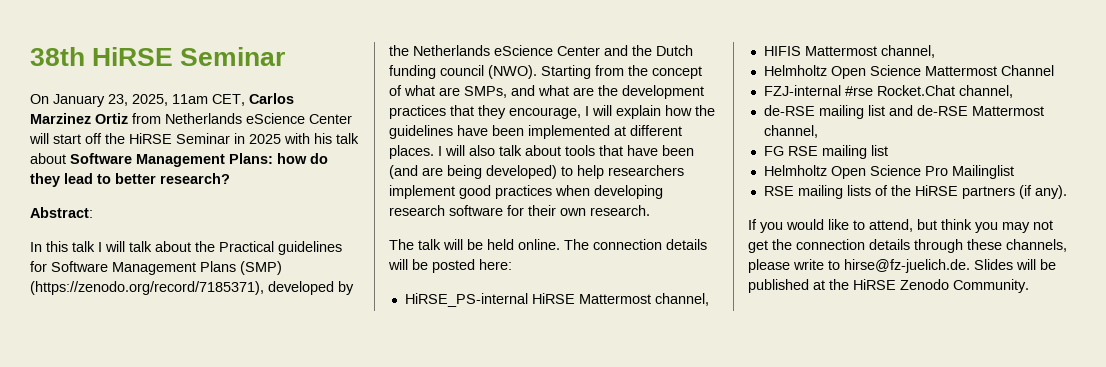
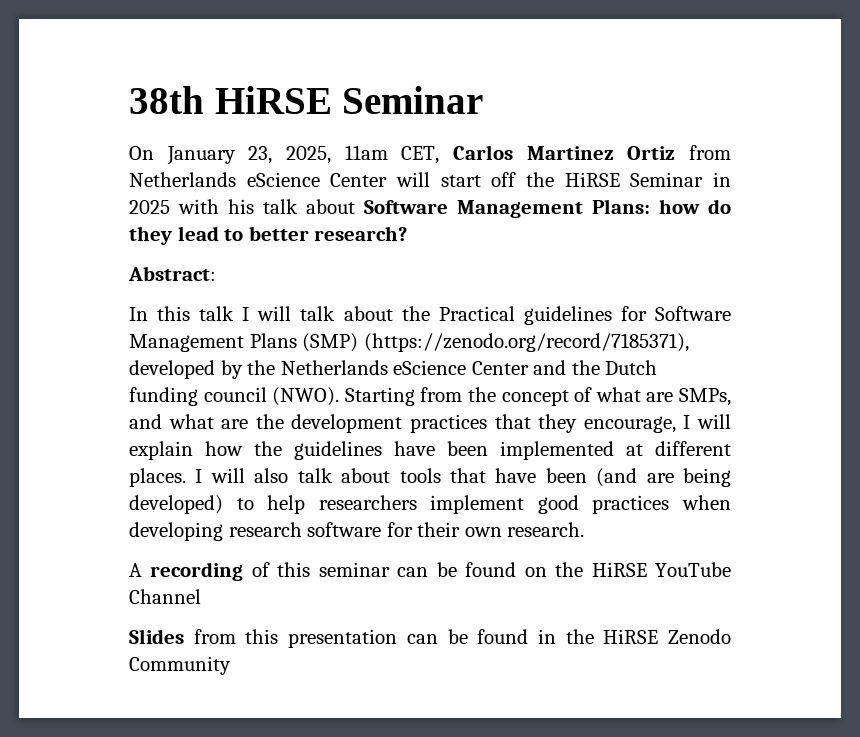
[30,113,91,124] Marzinez -> [526,146,614,160] Martinez
[389,239,707,250] [388,259,512,273] [404,293,709,307] [763,45,935,58] [763,65,1054,79] [763,85,1013,98] [763,105,1044,119] [763,125,818,138] [763,145,888,159] [763,165,1014,179] [763,185,1067,199] [748,219,1053,233] [748,239,1067,253] [748,259,1056,273] [748,279,825,293] The talk will be held online. The connection details will be posted here: // HiRSE_PS-internal HiRSE Mattermost channel, // HIFIS Mattermost channel, // Helmholtz Open Science Mattermost Channel // FZJ-internal #rse Rocket.Chat channel, // de-RSE mailing list and de-RSE Mattermost channel, // FG RSE mailing list // Helmholtz Open Science Pro Mailinglist // RSE mailing lists of the HiRSE partners (if any). // If you would like to attend, but think you may not get the connection details through these channels, please write to hirse@fz-juelich.de. Slides will be published at -> [129,562,731,581] [129,589,201,604] [129,629,556,648] A recording of this seminar can be found on the HiRSE YouTube Channel // Slides from this presentation can be found in
[953,279,1029,293] Community. -> [129,656,231,675] Community

